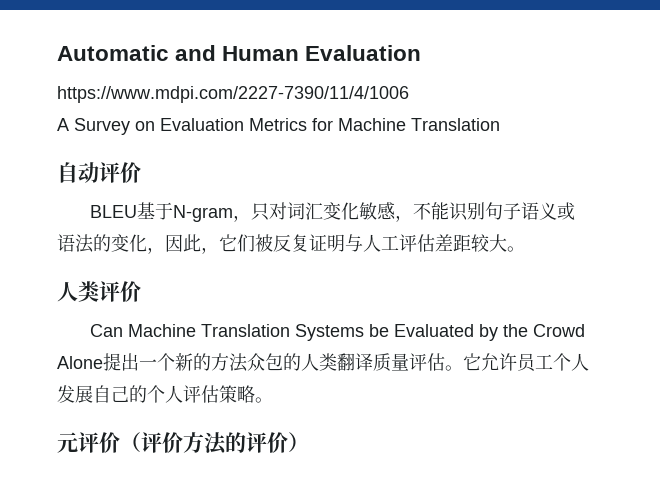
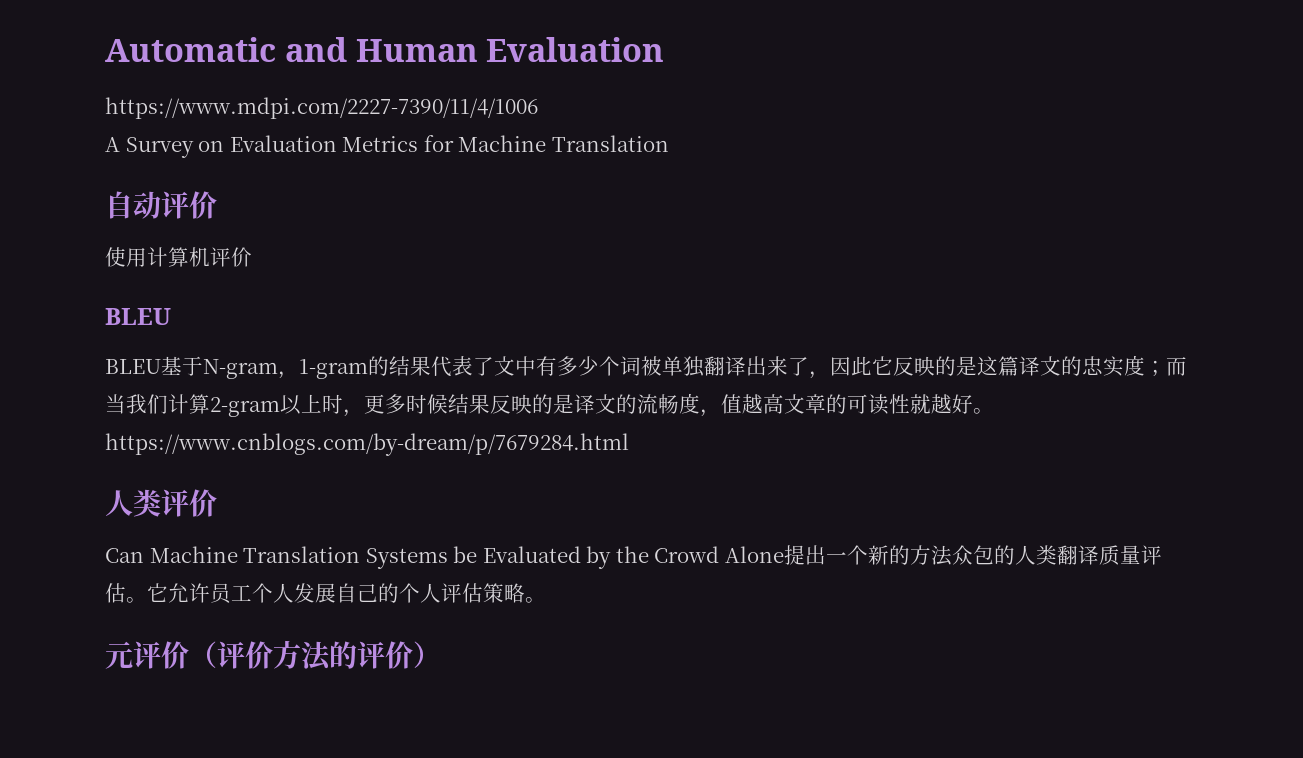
(141, 172) none -> [105,247,252,267] [105,308,171,325] // 使用计算机评价 // BLEU
[250,202,575,222] [57,234,525,254] 只对词汇变化敏感，不能识别句子语义或语法的变化，因此，它们被反复证明与人工评估差距较大。 -> [299,355,1187,379] [105,393,994,417] [105,433,629,456] 1-gram的结果代表了文中有多少个词被单独翻译出来了，因此它反映的是这篇译文的忠实度；而当我们计算2-gram以上时，更多时候结果反映的是译文的流畅度，值越高文章的可读性就越好。https://www.cnblogs.com/by-dream/p/7679284.html

